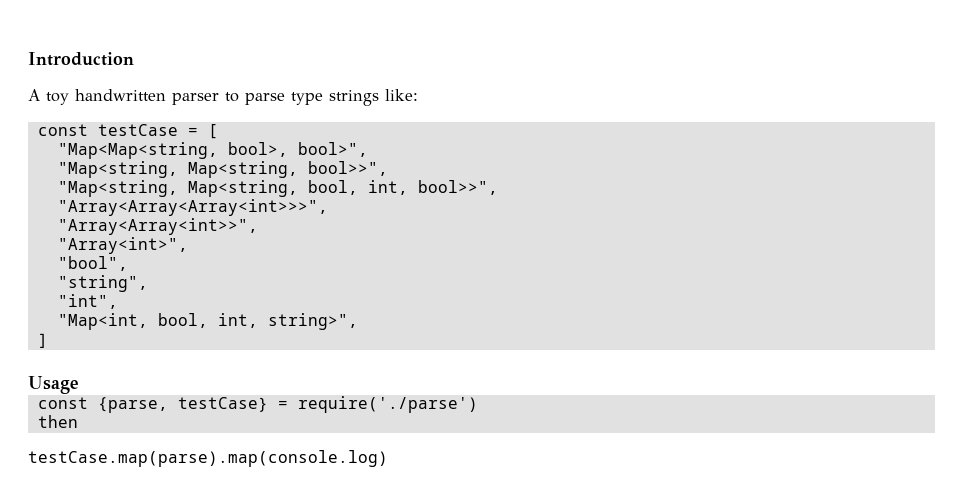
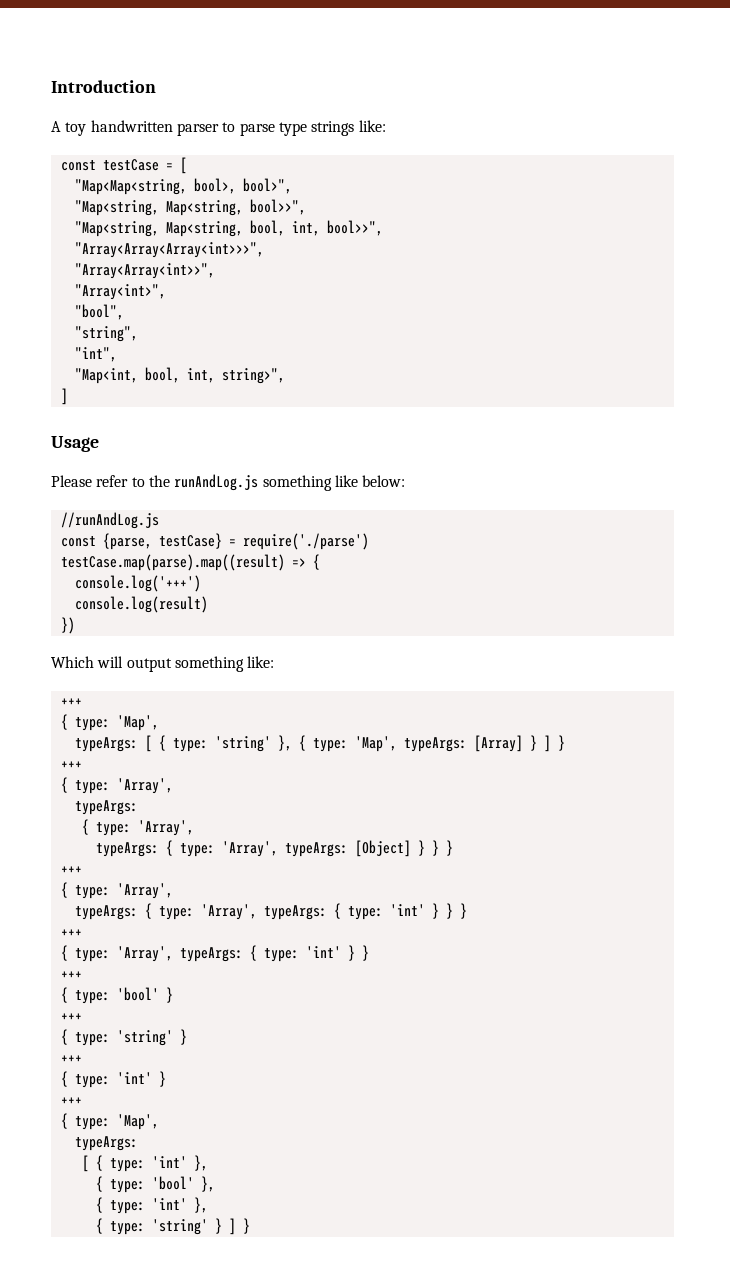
(79, 385) none -> [51,474,406,491] [60,512,159,529] // Please refer to the runAndLog.js something like below: // //runAndLog.js
[37,415,78,428] [28,450,388,467] then // testCase.map(parse).map(console.log) -> [60,554,320,571] [74,575,201,592] [74,596,208,613] [60,617,75,634] [51,656,275,672] [60,698,82,706] [60,714,159,731] [74,735,565,752] [60,761,82,769] [60,777,173,794] [74,800,138,815] [81,819,194,836] [95,840,453,857] [60,866,82,874] [60,882,173,899] [74,903,467,920] [60,929,82,937] [60,945,369,962] [60,971,82,979] [60,987,173,1004] [60,1013,82,1021] [60,1029,187,1046] [60,1055,82,1063] [60,1071,166,1088] [60,1097,82,1105] [60,1113,159,1130] [74,1136,138,1151] [81,1155,208,1172] [95,1176,215,1193] [95,1197,208,1214] [95,1218,250,1235] testCase.map(parse).map((result) => { // console.log('+++') // console.log(result) // }) // Which will output something like: // +++ // { type: 'Map', // typeArgs: [ { type: 'string' }, { type: 'Map', typeArgs: [Array] } ] } // +++ // { type: 'Array', // typeArgs: // { type: 'Array', // typeArgs: { type: 'Array', typeArgs: [Object] } } } // +++ // { type: 'Array', // typeArgs: { type: 'Array', typeArgs: { type: 'int' } } } // +++ // { type: 'Array', typeArgs: { type: 'int' } } // +++ // { type: 'bool' } // +++ // { type: 'string' } // +++ // { type: 'int' } // +++ // { type: 'Map', // typeArgs: // [ { type: 'int' }, // { type: 'bool' }, // { type: 'int' }, // { type: 'string' } ] }

